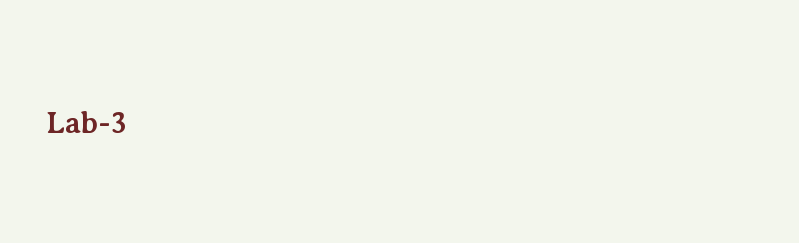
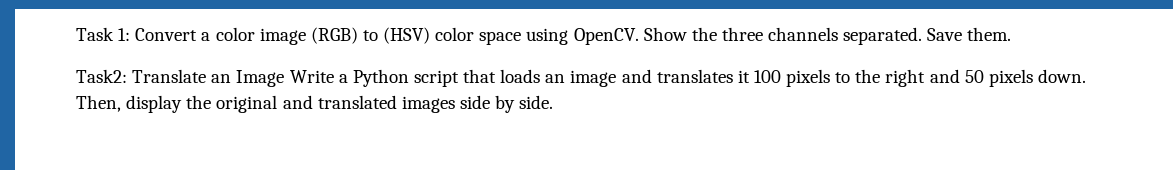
[46,111,127,133] Lab-3 -> [76,27,1012,45] [76,69,1086,87] [76,95,554,113] Task 1: Convert a color image (RGB) to (HSV) color space using OpenCV. Show the three channels separated. Save them. // Task2: Translate an Image Write a Python script that loads an image and translates it 100 pixels to the right and 50 pixels down. Then, display the original and translated images side by side.

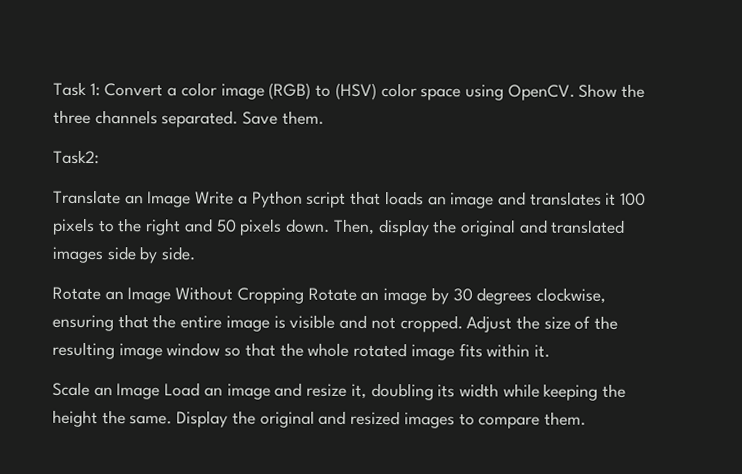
(127, 76) none -> (100, 157) //
(554, 102) none -> [52,286,606,305] [52,314,619,333] [52,341,550,361] [52,381,627,401] [52,409,586,429] // Rotate an Image Without Cropping Rotate an image by 30 degrees clockwise, ensuring that the entire image is visible and not cropped. Adjust the size of the resulting image window so that the whole rotated image fits within it. // Scale an Image Load an image and resize it, doubling its width while keeping the height the same. Display the original and resized images to compare them.

